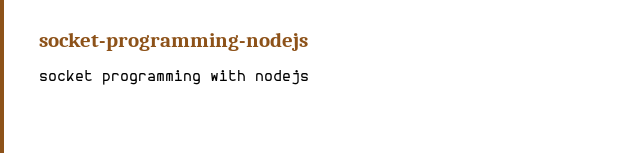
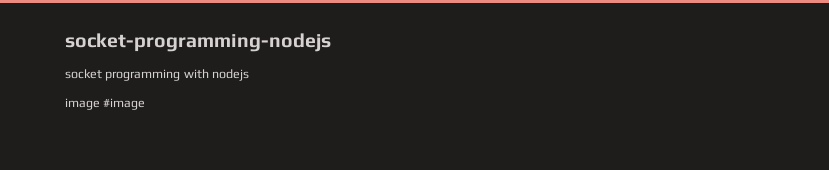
(309, 77) none -> [65,98,146,110] // image #image

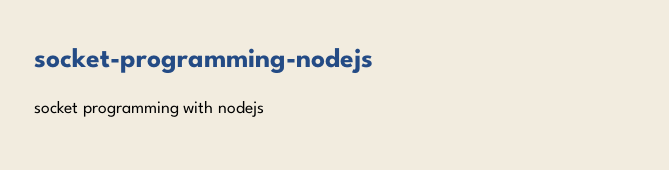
[65,98,146,110] // image #image -> (265, 108) none

